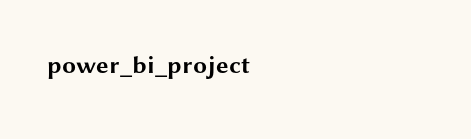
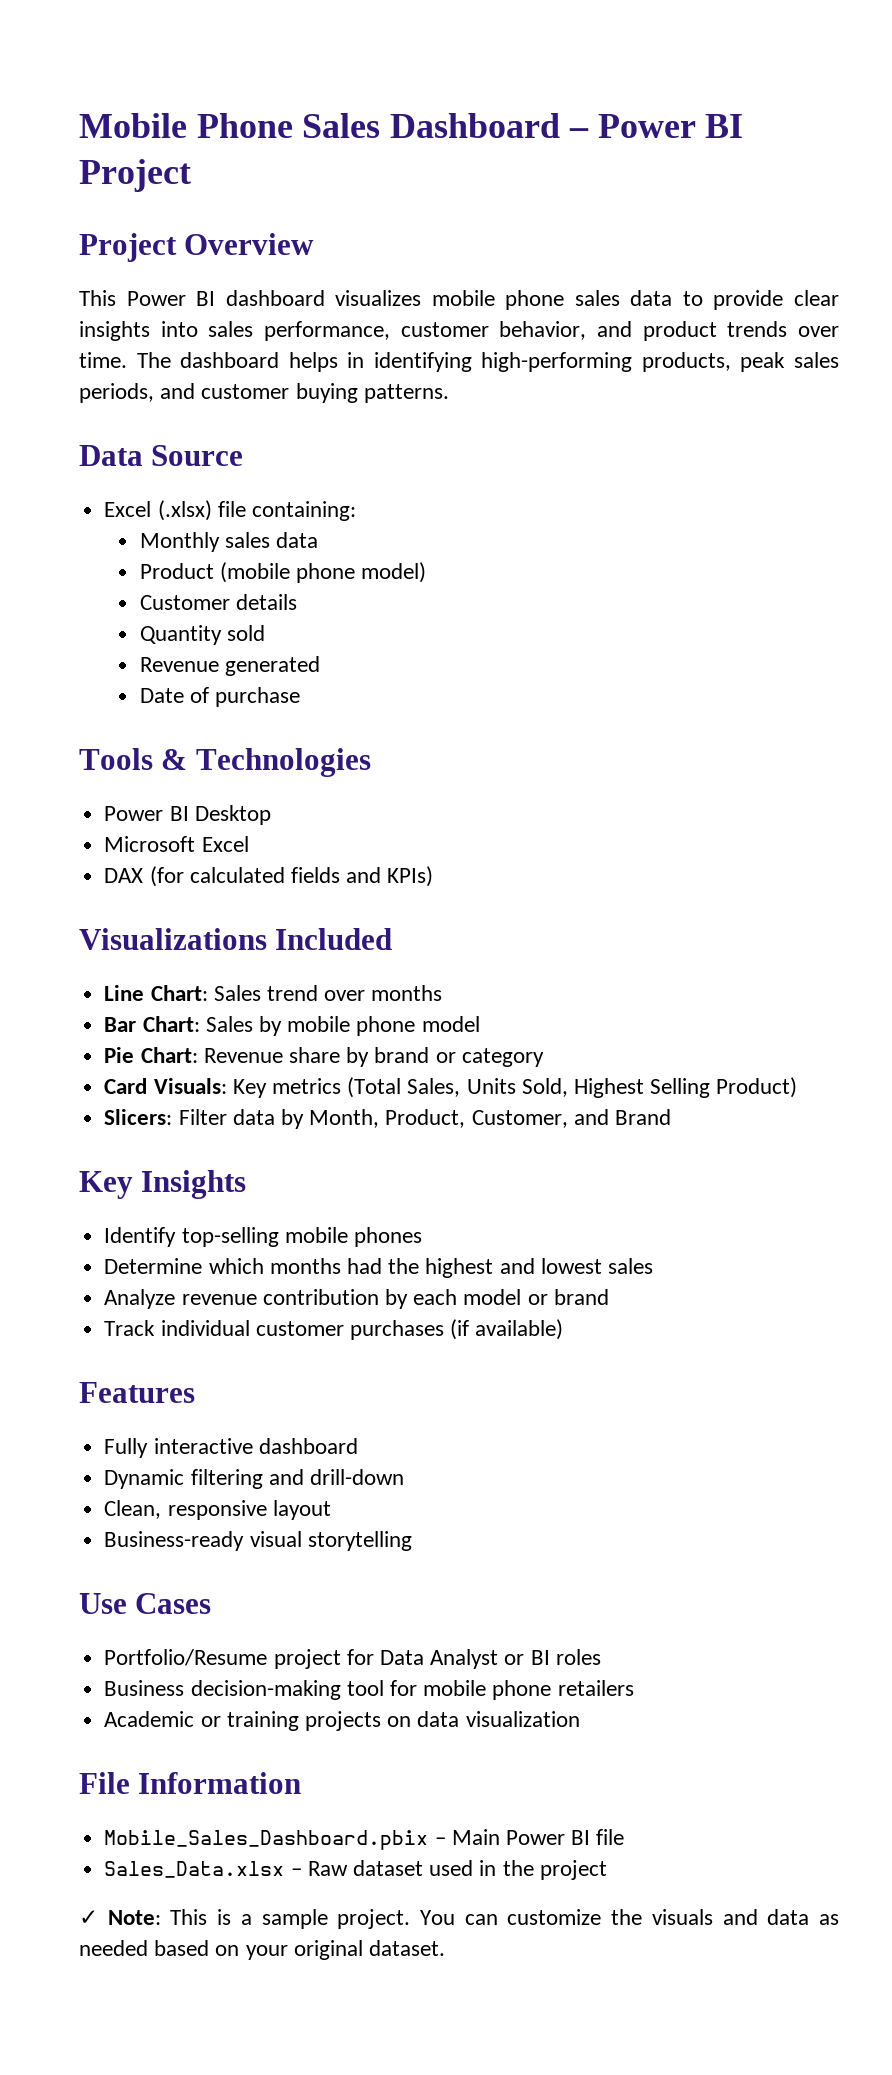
[47,56,250,79] power_bi_project -> [79,113,744,138] [79,159,191,192] [79,233,315,262] [79,290,839,310] [79,321,839,341] [79,352,839,372] [79,383,449,403] [79,445,244,466] [104,500,356,521] [139,532,319,552] [139,562,427,583] [139,594,297,610] [139,625,265,645] [139,656,320,676] [139,687,301,707] [79,748,371,777] [104,805,271,825] [104,836,249,852] [104,866,434,887] [79,928,393,950] [104,985,443,1001] [104,1016,480,1036] [104,1047,544,1067] [104,1077,798,1098] [104,1109,671,1129] [79,1170,247,1199] [104,1227,422,1247] [104,1258,653,1278] [104,1289,609,1309] [104,1319,564,1340] [79,1382,195,1403] [104,1438,358,1458] [104,1469,404,1489] [104,1500,331,1520] [104,1531,412,1551] [79,1593,212,1614] [104,1649,601,1669] [104,1680,634,1700] [104,1711,580,1731] [79,1772,302,1794] [104,1829,625,1850] [104,1860,607,1880] [79,1909,839,1929] [79,1940,446,1960] Mobile Phone Sales Dashboard – Power BI Project // Project Overview // This Power BI dashboard visualizes mobile phone sales data to provide clear insights into sales performance, customer behavior, and product trends over time. The dashboard helps in identifying high-performing products, peak sales periods, and customer buying patterns. // Data Source // Excel (.xlsx) file containing: // Monthly sales data // Product (mobile phone model) // Customer details // Quantity sold // Revenue generated // Date of purchase // Tools & Technologies // Power BI Desktop // Microsoft Excel // DAX (for calculated fields and KPIs) // Visualizations Included // Line Chart: Sales trend over months // Bar Chart: Sales by mobile phone model // Pie Chart: Revenue share by brand or category // Card Visuals: Key metrics (Total Sales, Units Sold, Highest Selling Product) // Slicers: Filter data by Month, Product, Customer, and Brand // Key Insights // Identify top-selling mobile phones // Determine which months had the highest and lowest sales // Analyze revenue contribution by each model or brand // Track individual customer purchases (if available) // Features // Fully interactive dashboard // Dynamic filtering and drill-down // Clean, responsive layout // Business-ready visual storytelling // Use Cases // Portfolio/Resume project for Data Analyst or BI roles // Business decision-making tool for mobile phone retailers // Academic or training projects on data visualization // File Information // Mobile_Sales_Dashboard.pbix – Main Power BI file // Sales_Data.xlsx – Raw dataset used in the project // ✓ Note: This is a sample project. You can customize the visuals and data as needed based on your original dataset.

